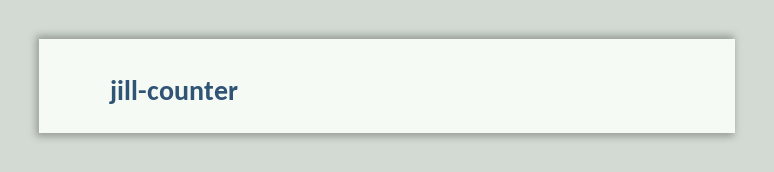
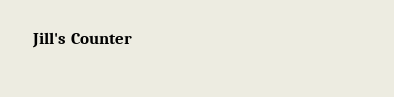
[109,80,238,104] jill-counter -> [32,32,132,48] Jill's Counter

